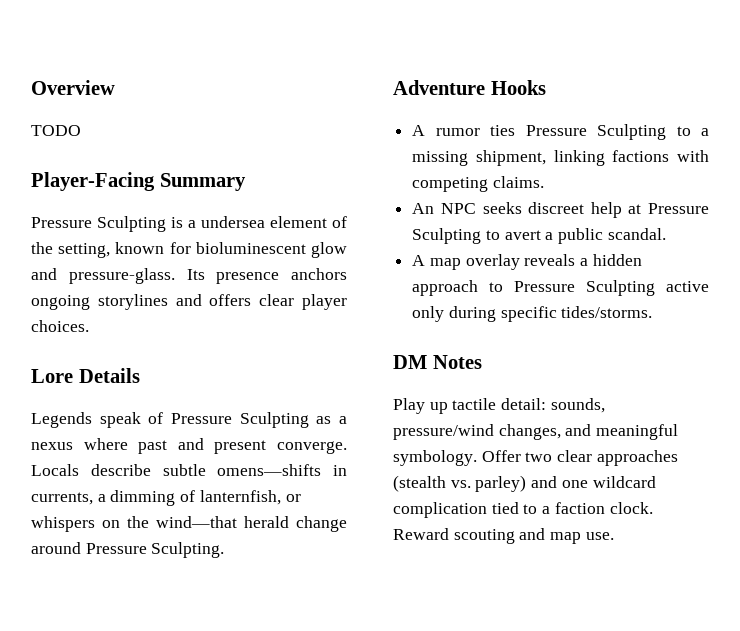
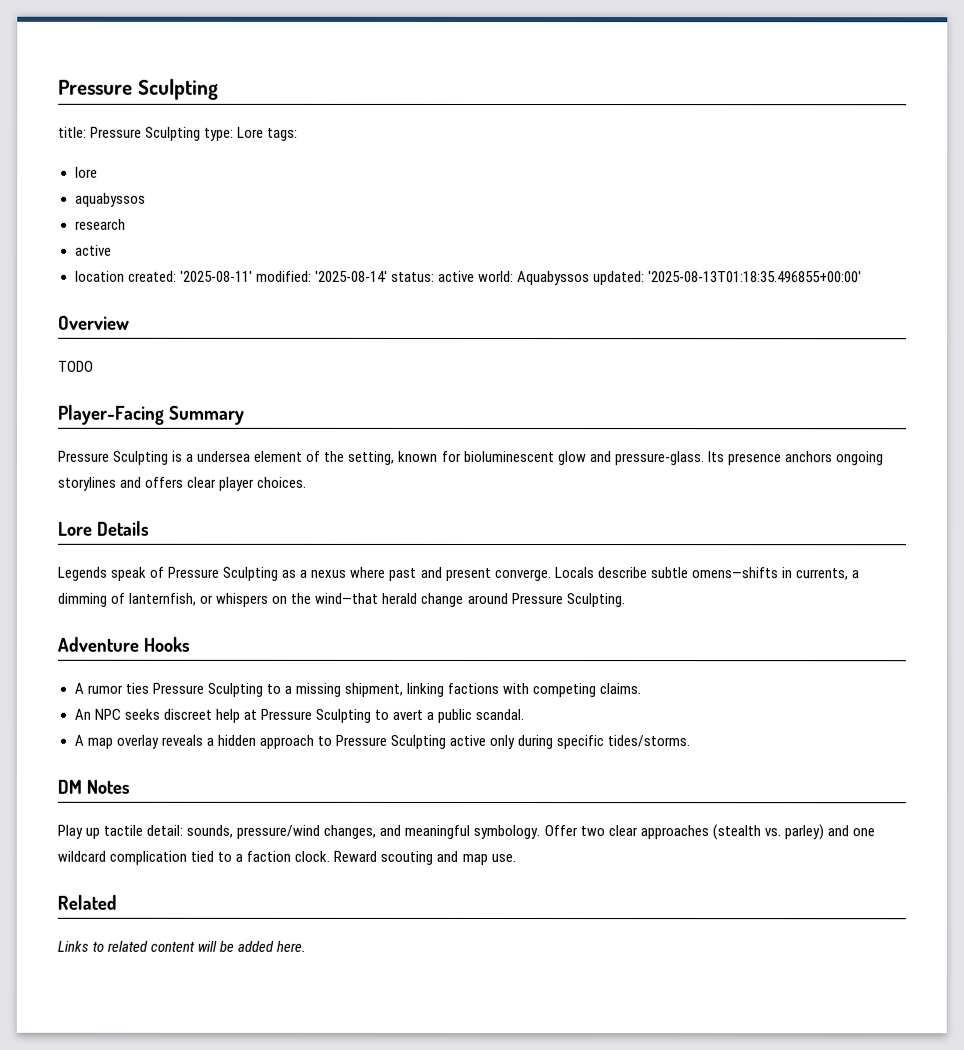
(31, 87) none -> [58,78,219,100] [58,126,299,141] [74,166,98,178] [74,192,146,207] [74,218,126,230] [74,244,112,256] [74,270,862,286] Pressure Sculpting // title: Pressure Sculpting type: Lore tags: // lore // aquabyssos // research // active // location created: '2025-08-11' modified: '2025-08-14' status: active world: Aquabyssos updated: '2025-08-13T01:18:35.496855+00:00' //
(614, 536) none -> [57,894,117,910] [57,940,307,952] // Related // Links to related content will be added here.

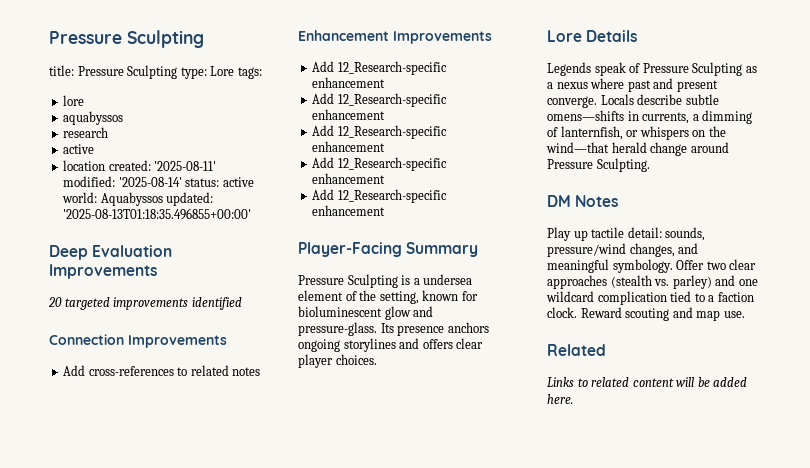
[58,315,130,330] [58,360,94,372] Overview // TODO -> [49,245,173,260] [49,264,157,279] [48,297,242,310] [49,334,227,348] [63,365,261,376] [298,30,492,44] [312,61,447,75] [312,77,386,88] [312,93,447,107] [312,109,386,120] [312,125,447,139] [312,141,386,152] [312,157,447,171] [312,173,386,184] [312,189,447,203] [312,205,386,216] Deep Evaluation Improvements // 20 targeted improvements identified // Connection Improvements // Add cross-references to related notes // Enhancement Improvements // Add 12_Research-specific enhancement // Add 12_Research-specific enhancement // Add 12_Research-specific enhancement // Add 12_Research-specific enhancement // Add 12_Research-specific enhancement
[57,636,190,652] [73,682,642,698] [73,708,525,723] [73,734,691,750] // Adventure Hooks // A rumor ties Pressure Sculpting to a missing shipment, linking factions with competing claims. // An NPC seeks discreet help at Pressure Sculpting to avert a public scandal. // A map overlay reveals a hidden approach to Pressure Sculpting active only during specific tides/storms. -> (650, 165) none

